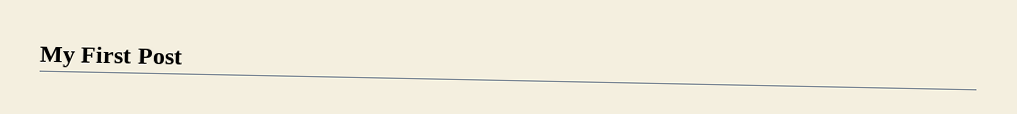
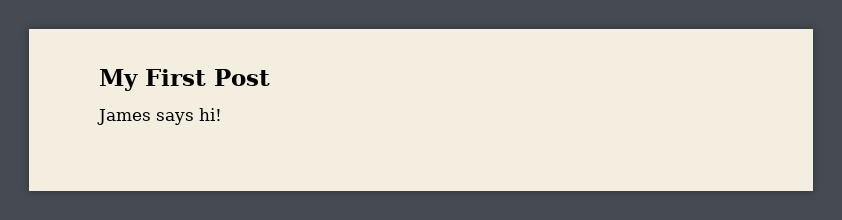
(183, 56) none -> [97,108,222,125] // James says hi!

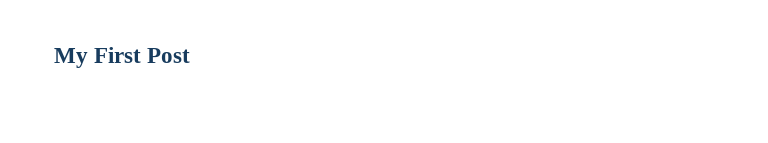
[97,108,222,125] // James says hi! -> (191, 55) none

